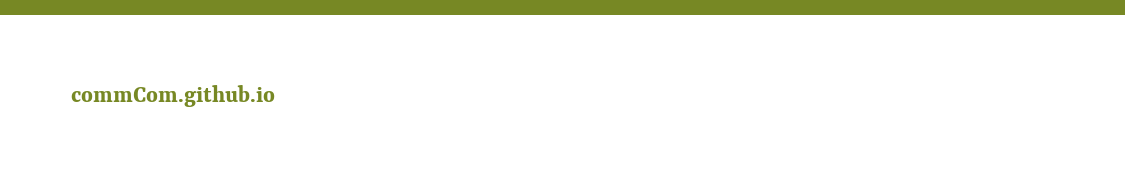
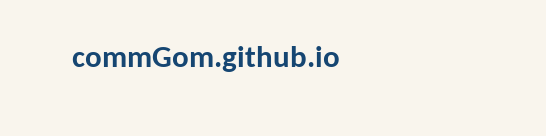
[71,85,275,107] commCom.github.io -> [72,46,340,72] commGom.github.io

